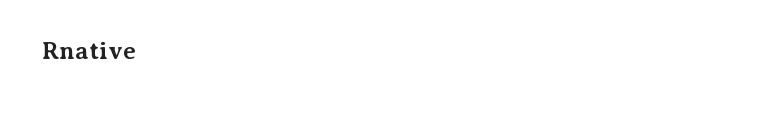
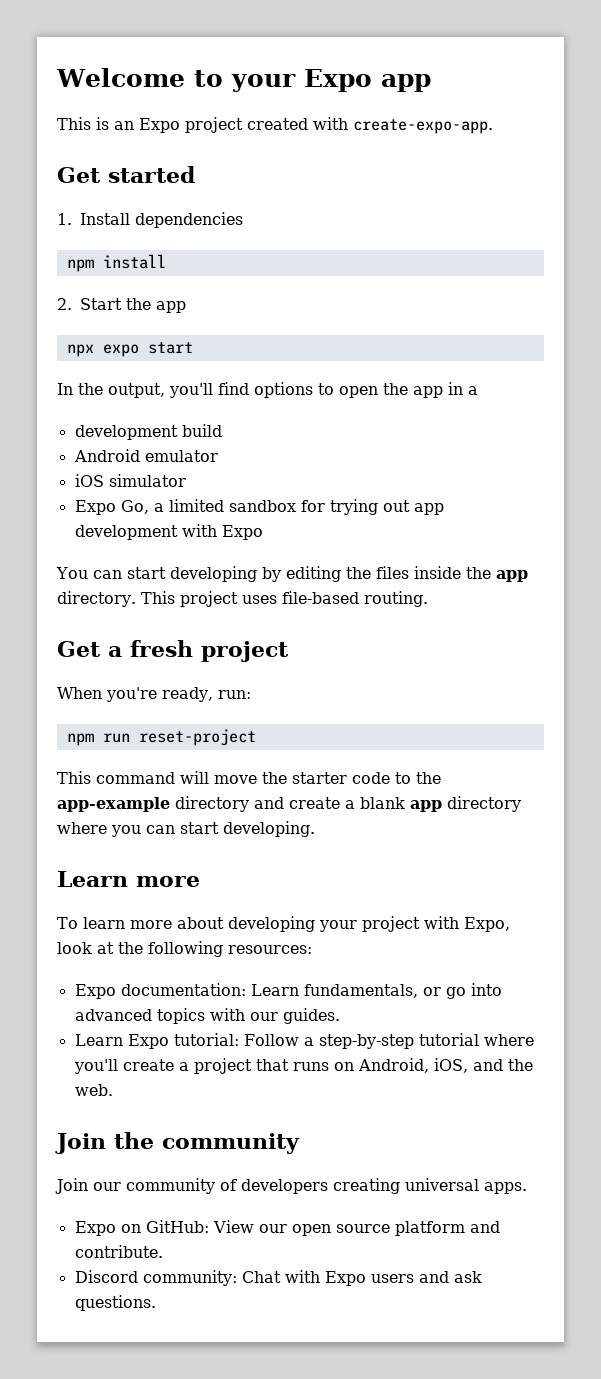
[42,42,136,59] Rnative -> [56,68,431,92] [57,117,493,134] [57,166,195,183] [57,212,243,228] [66,254,166,272] [57,298,186,313] [66,342,193,357] [57,382,478,398] [74,424,222,440] [73,449,218,462] [74,474,186,487] [74,499,444,515] [74,524,263,540] [56,566,528,582] [57,591,428,607] [57,640,289,662] [57,687,251,702] [66,729,256,746] [57,771,441,784] [57,796,521,812] [57,821,315,837] [57,871,200,887] [57,916,510,932] [57,941,312,957] [74,983,502,999] [74,1008,340,1024] [74,1033,534,1049] [73,1058,533,1074] [74,1084,113,1096] [55,1132,300,1154] [55,1178,527,1194] [74,1220,500,1236] [74,1245,163,1258] [74,1270,482,1286] [74,1295,156,1311] Welcome to your Expo app // This is an Expo project created with create-expo-app. // Get started // 1. Install dependencies // npm install // 2. Start the app // npx expo start // In the output, you'll find options to open the app in a // development build // Android emulator // iOS simulator // Expo Go, a limited sandbox for trying out app development with Expo // You can start developing by editing the files inside the app directory. This project uses file-based routing. // Get a fresh project // When you're ready, run: // npm run reset-project // This command will move the starter code to the app-example directory and create a blank app directory where you can start developing. // Learn more // To learn more about developing your project with Expo, look at the following resources: // Expo documentation: Learn fundamentals, or go into advanced topics with our guides. // Learn Expo tutorial: Follow a step-by-step tutorial where you'll create a project that runs on Android, iOS, and the web. // Join the community // Join our community of developers creating universal apps. // Expo on GitHub: View our open source platform and contribute. // Discord community: Chat with Expo users and ask questions.

